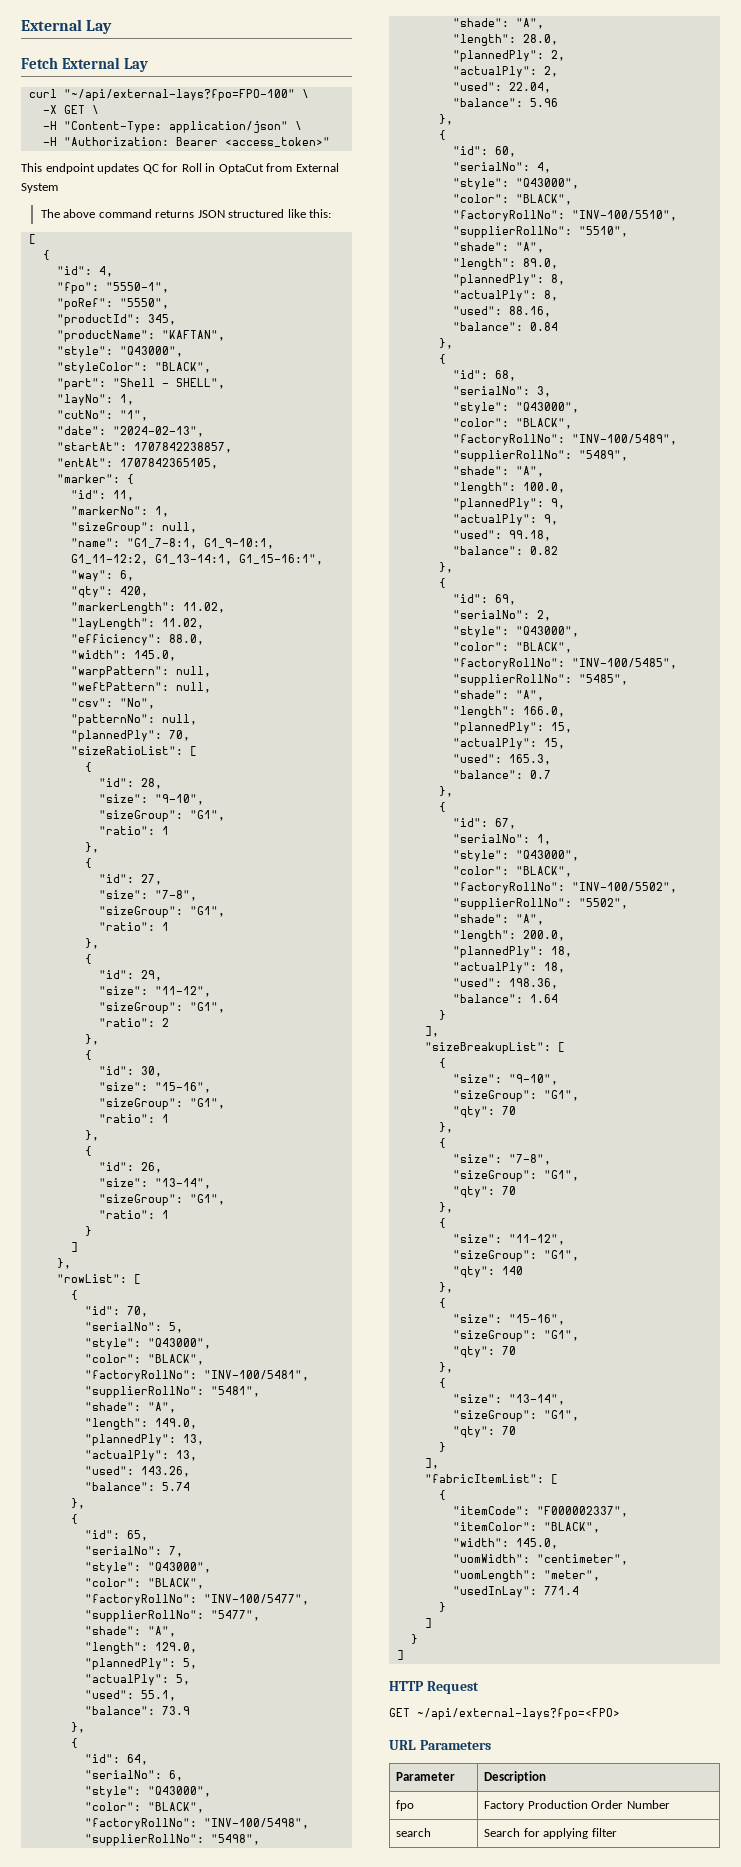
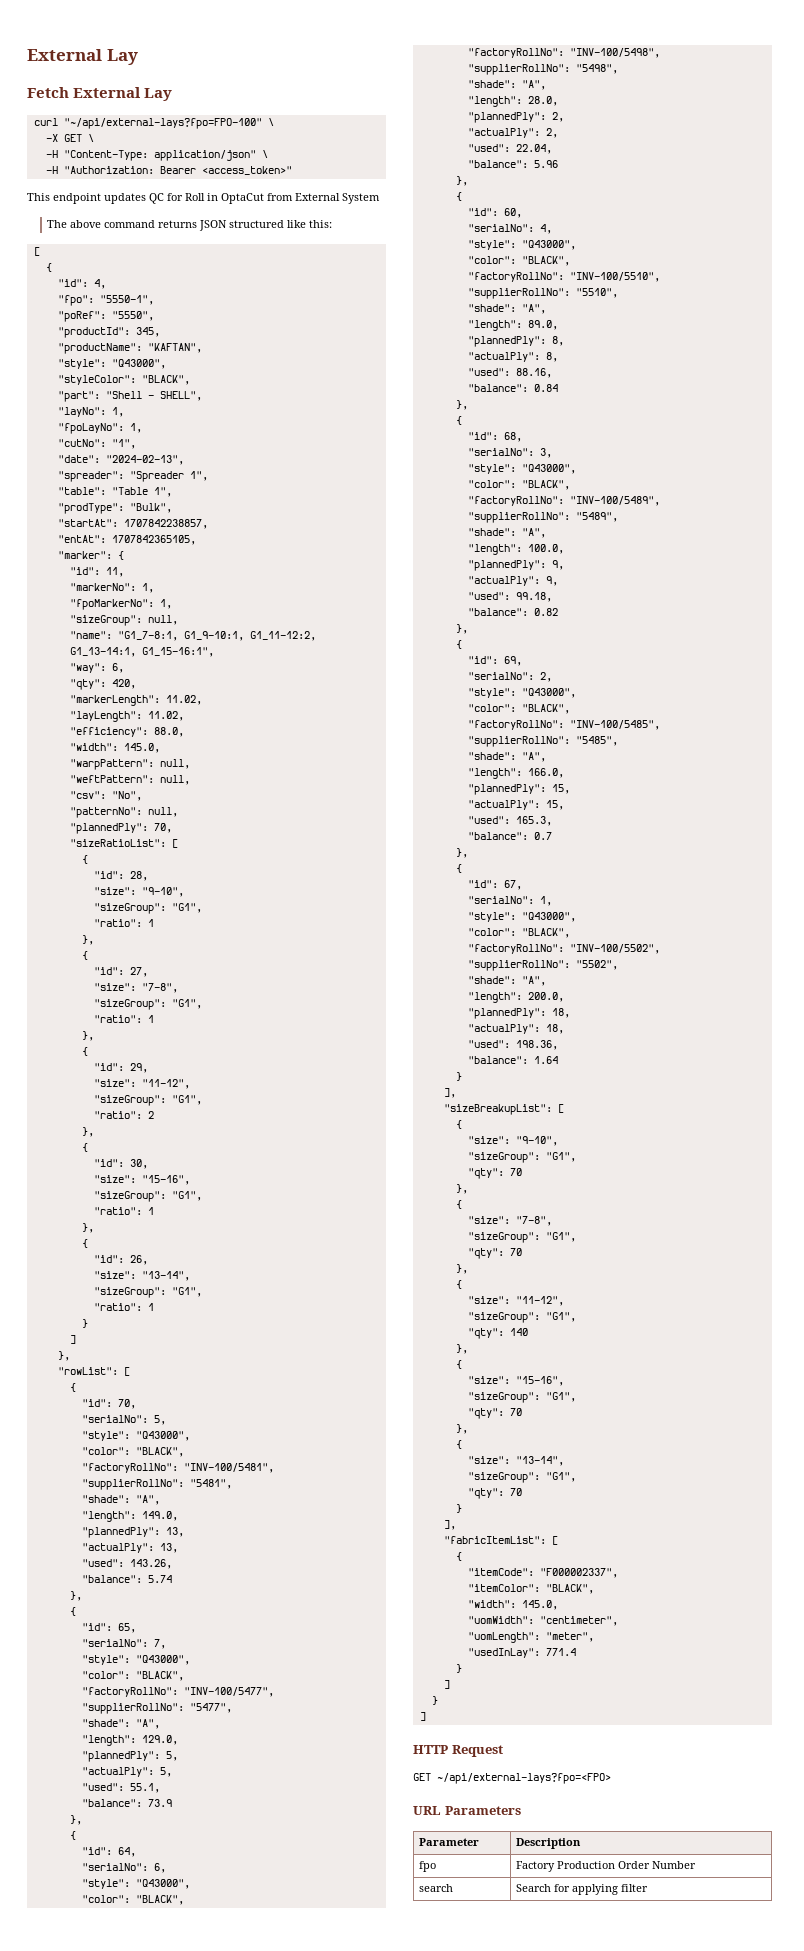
(134, 399) none -> [57,423,142,434] // "fpoLayNo": 1,
(204, 431) none -> [57,471,208,482] [57,487,172,497] [57,503,172,514] // "spreader": "Spreader 1", // "table": "Table 1", // "prodType": "Bulk",
(169, 511) none -> [69,599,172,610] // "fpoMarkerNo": 1,

